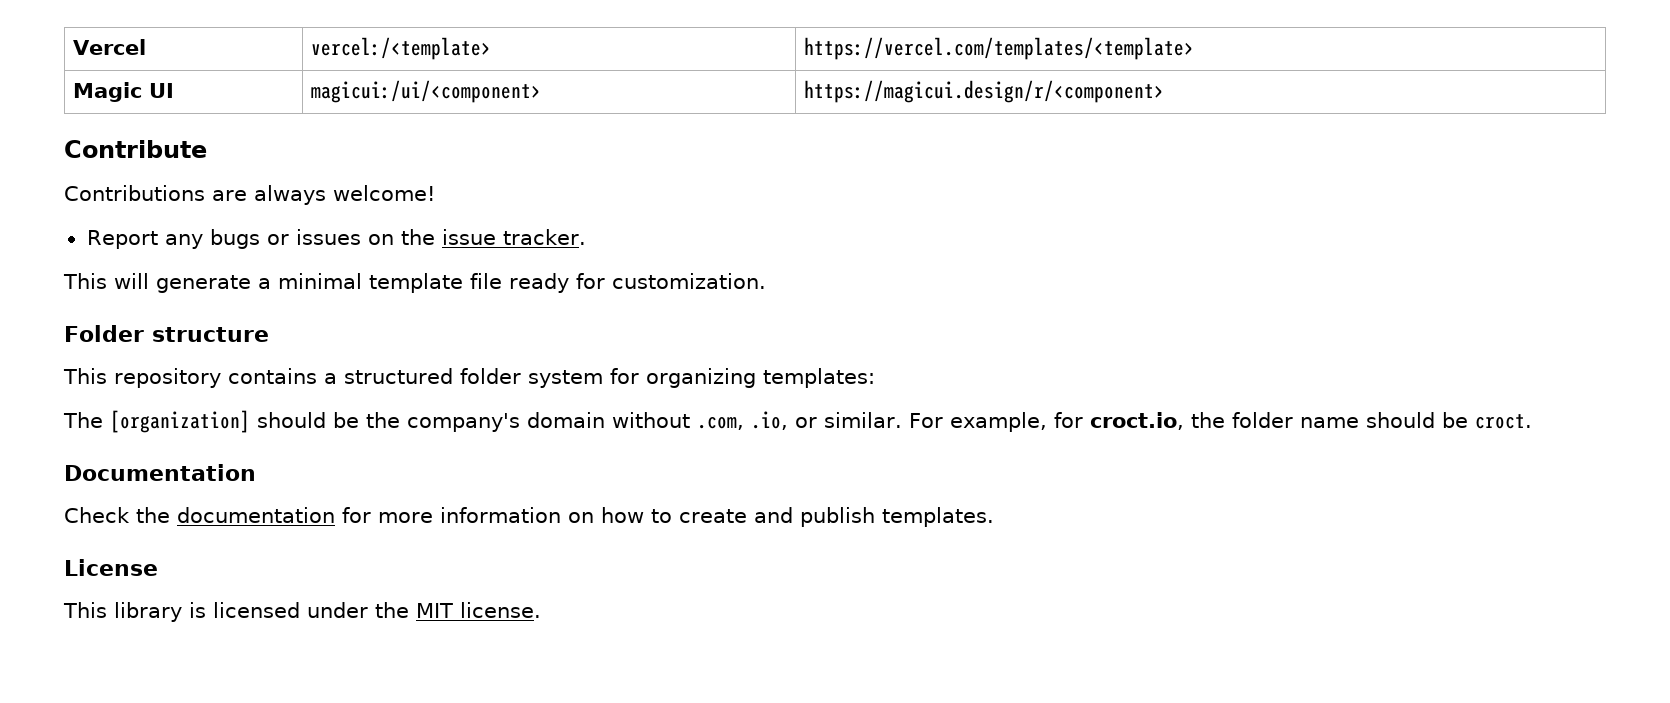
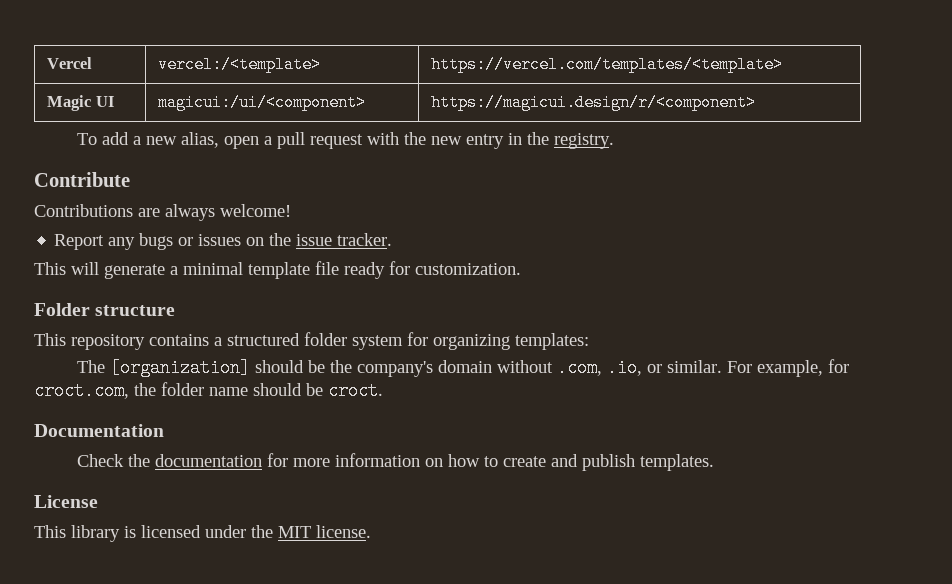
(1165, 91) none -> [76,132,614,149] // To add a new alias, open a pull request with the new entry in the registry.
[1089,412,1184,430] croct.io, -> [34,382,129,400] croct.com,

